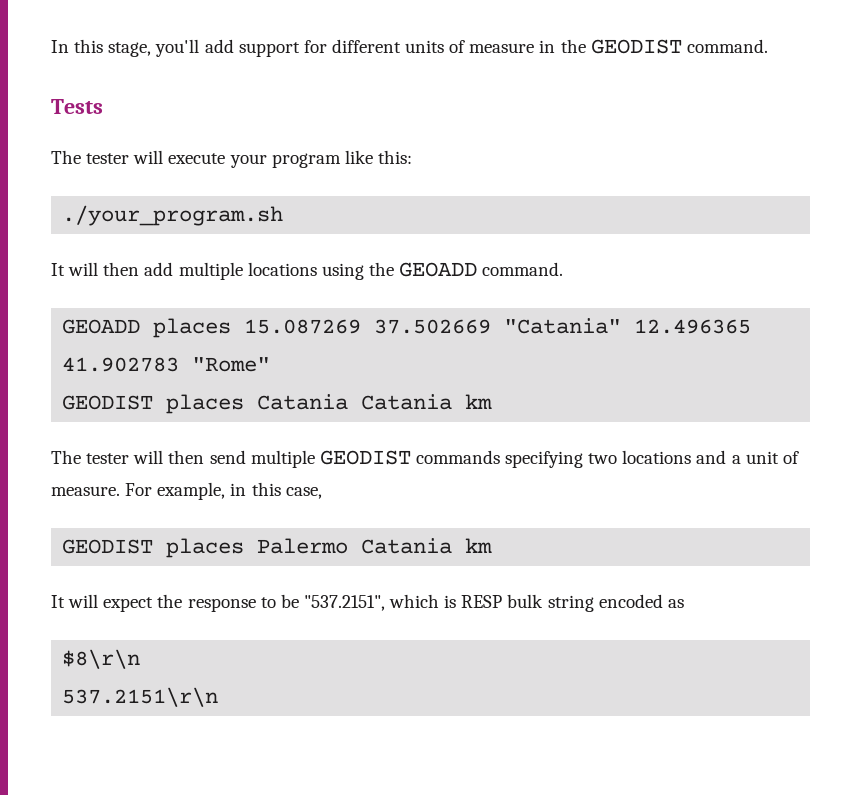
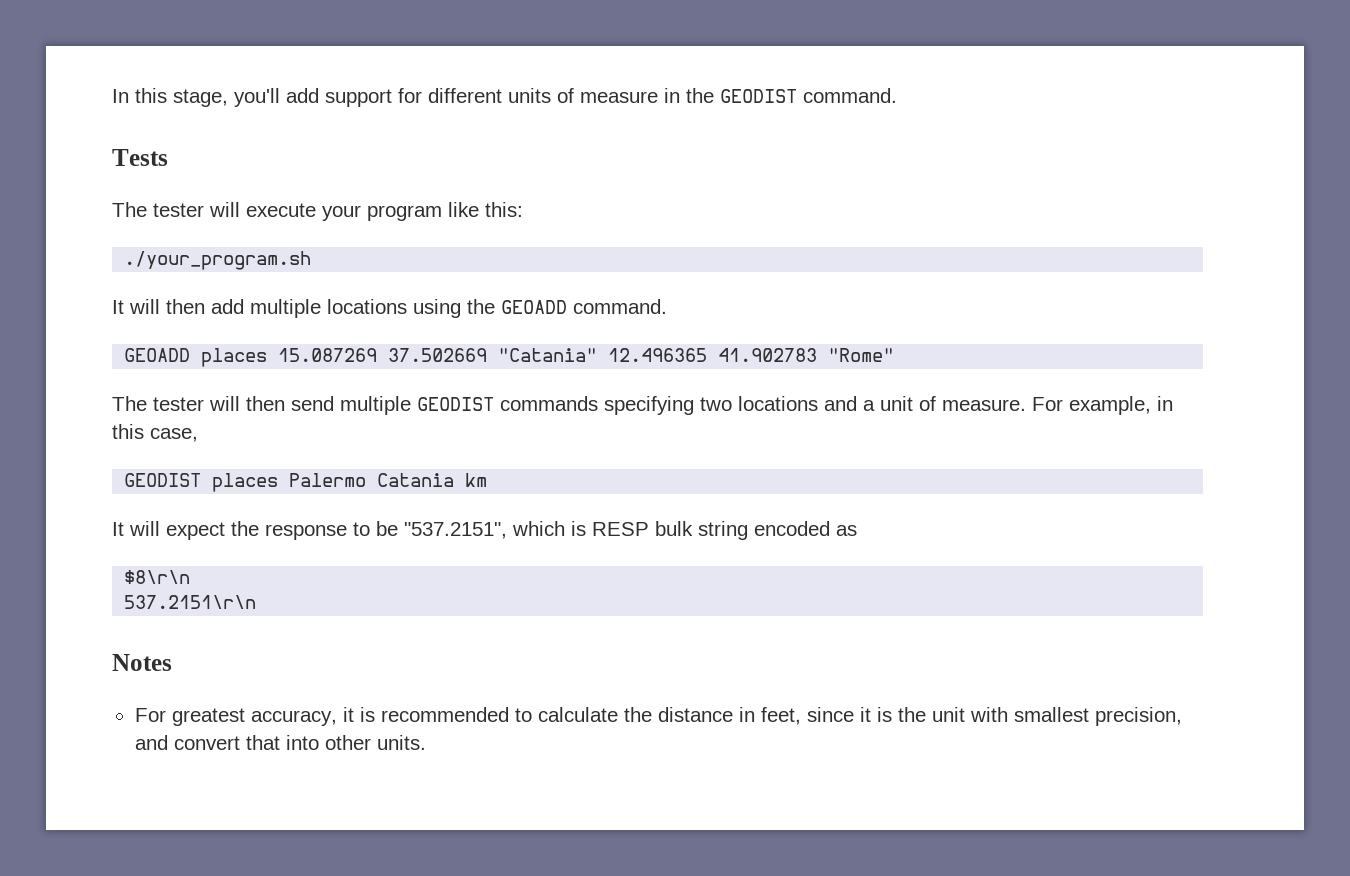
[62,394,493,414] // GEODIST places Catania Catania km -> (895, 355) none
(219, 697) none -> [112,654,172,671] [134,707,1182,726] [134,735,426,750] // Notes // For greatest accuracy, it is recommended to calculate the distance in feet, since it is the unit with smallest precision, and convert that into other units.

